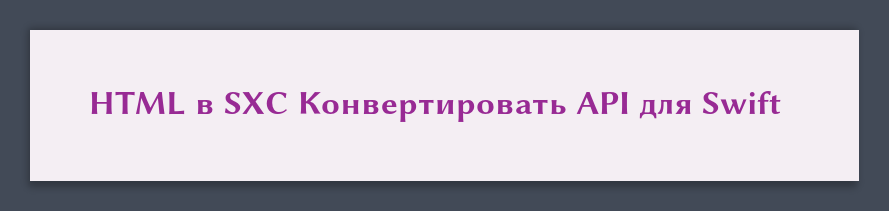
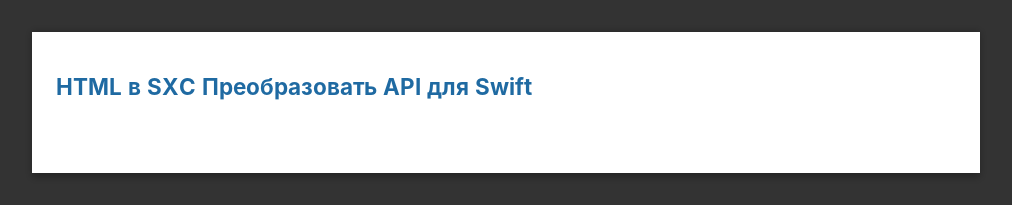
[298,92,568,122] Конвертировать -> [202,78,378,100] Преобразовать

